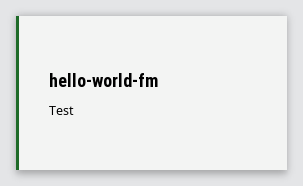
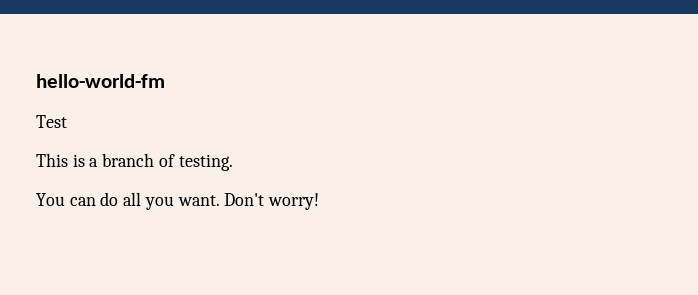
(74, 110) none -> [36,153,233,171] [36,192,320,210] // This is a branch of testing. // You can do all you want. Don't worry!

